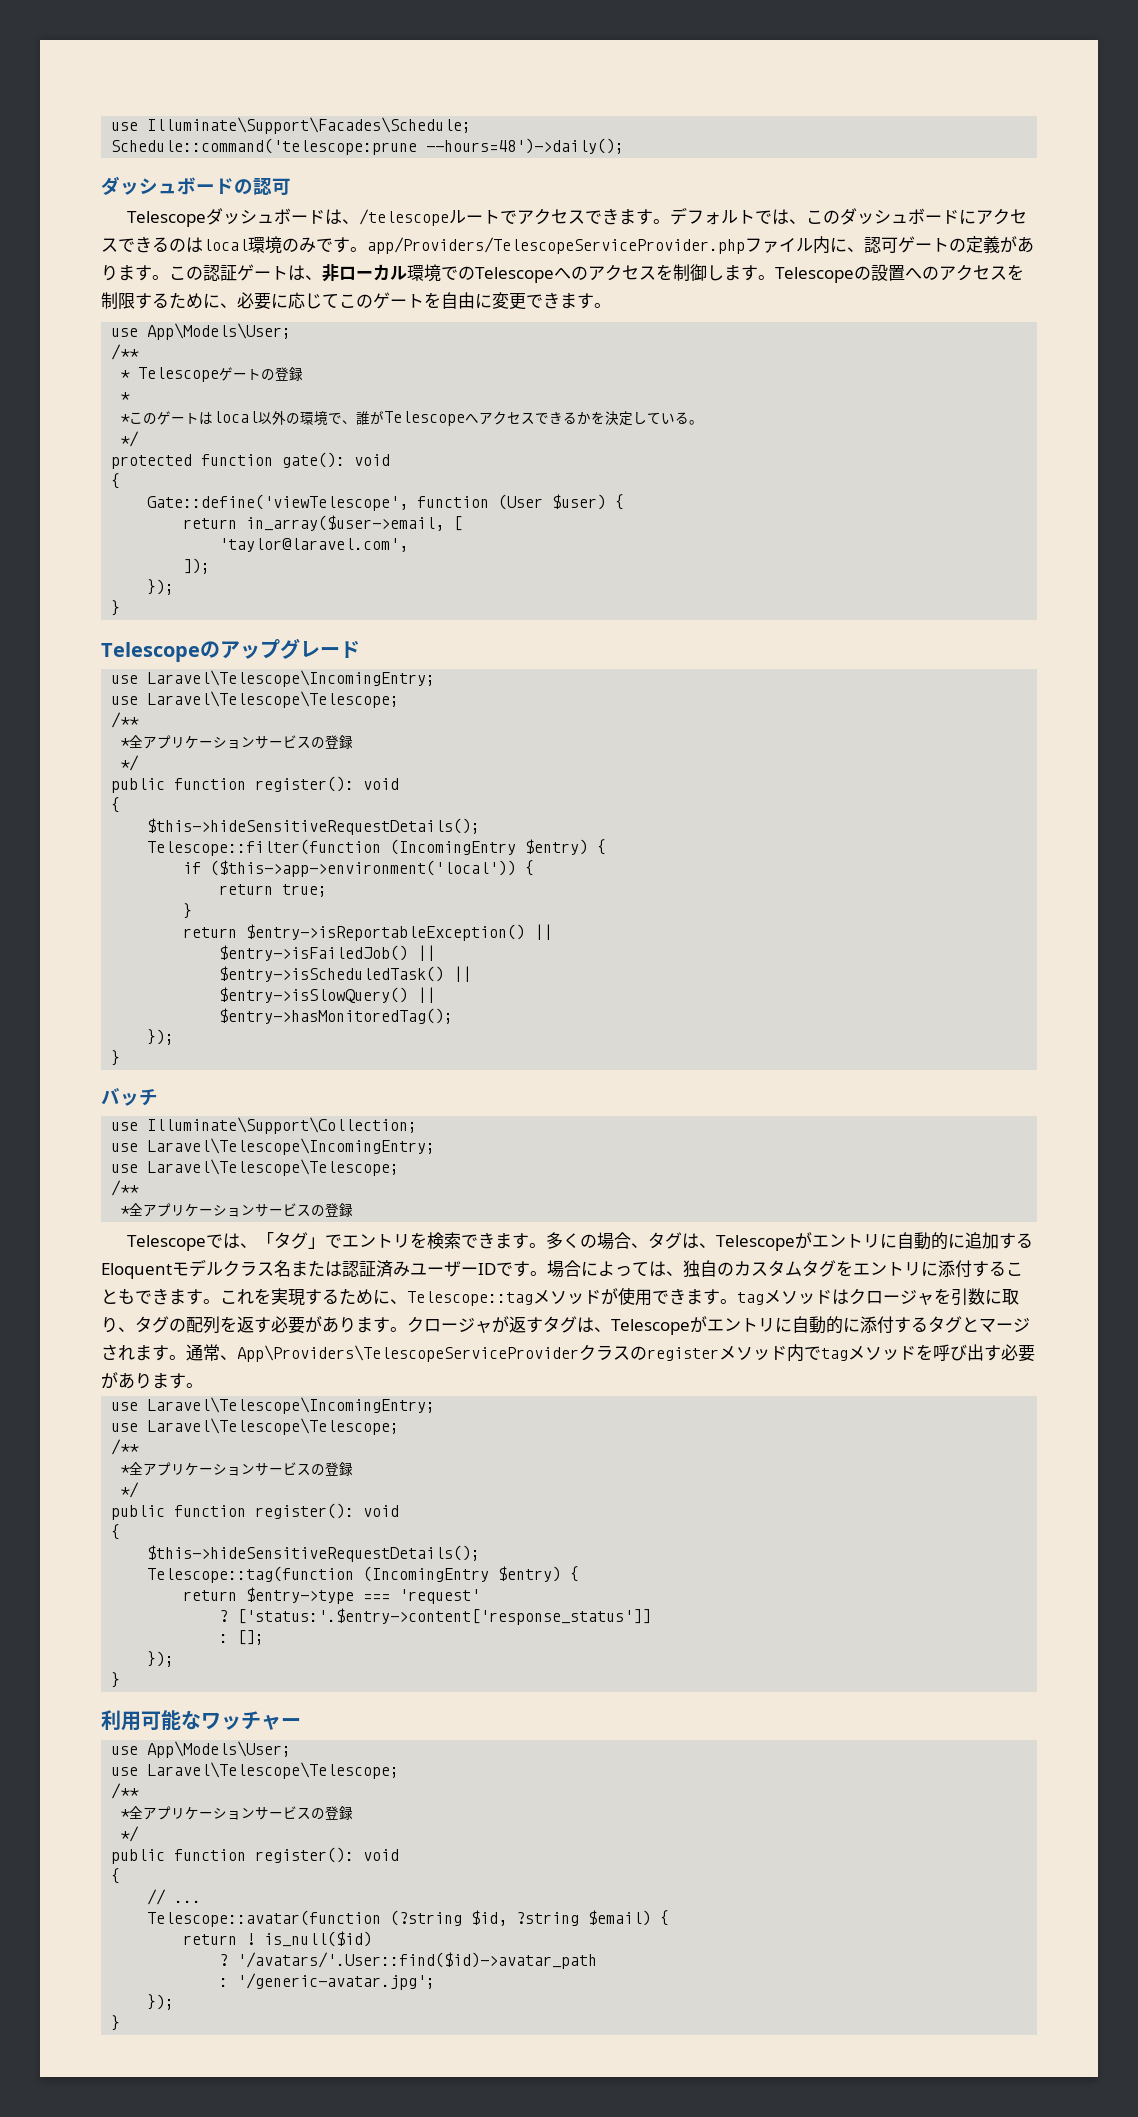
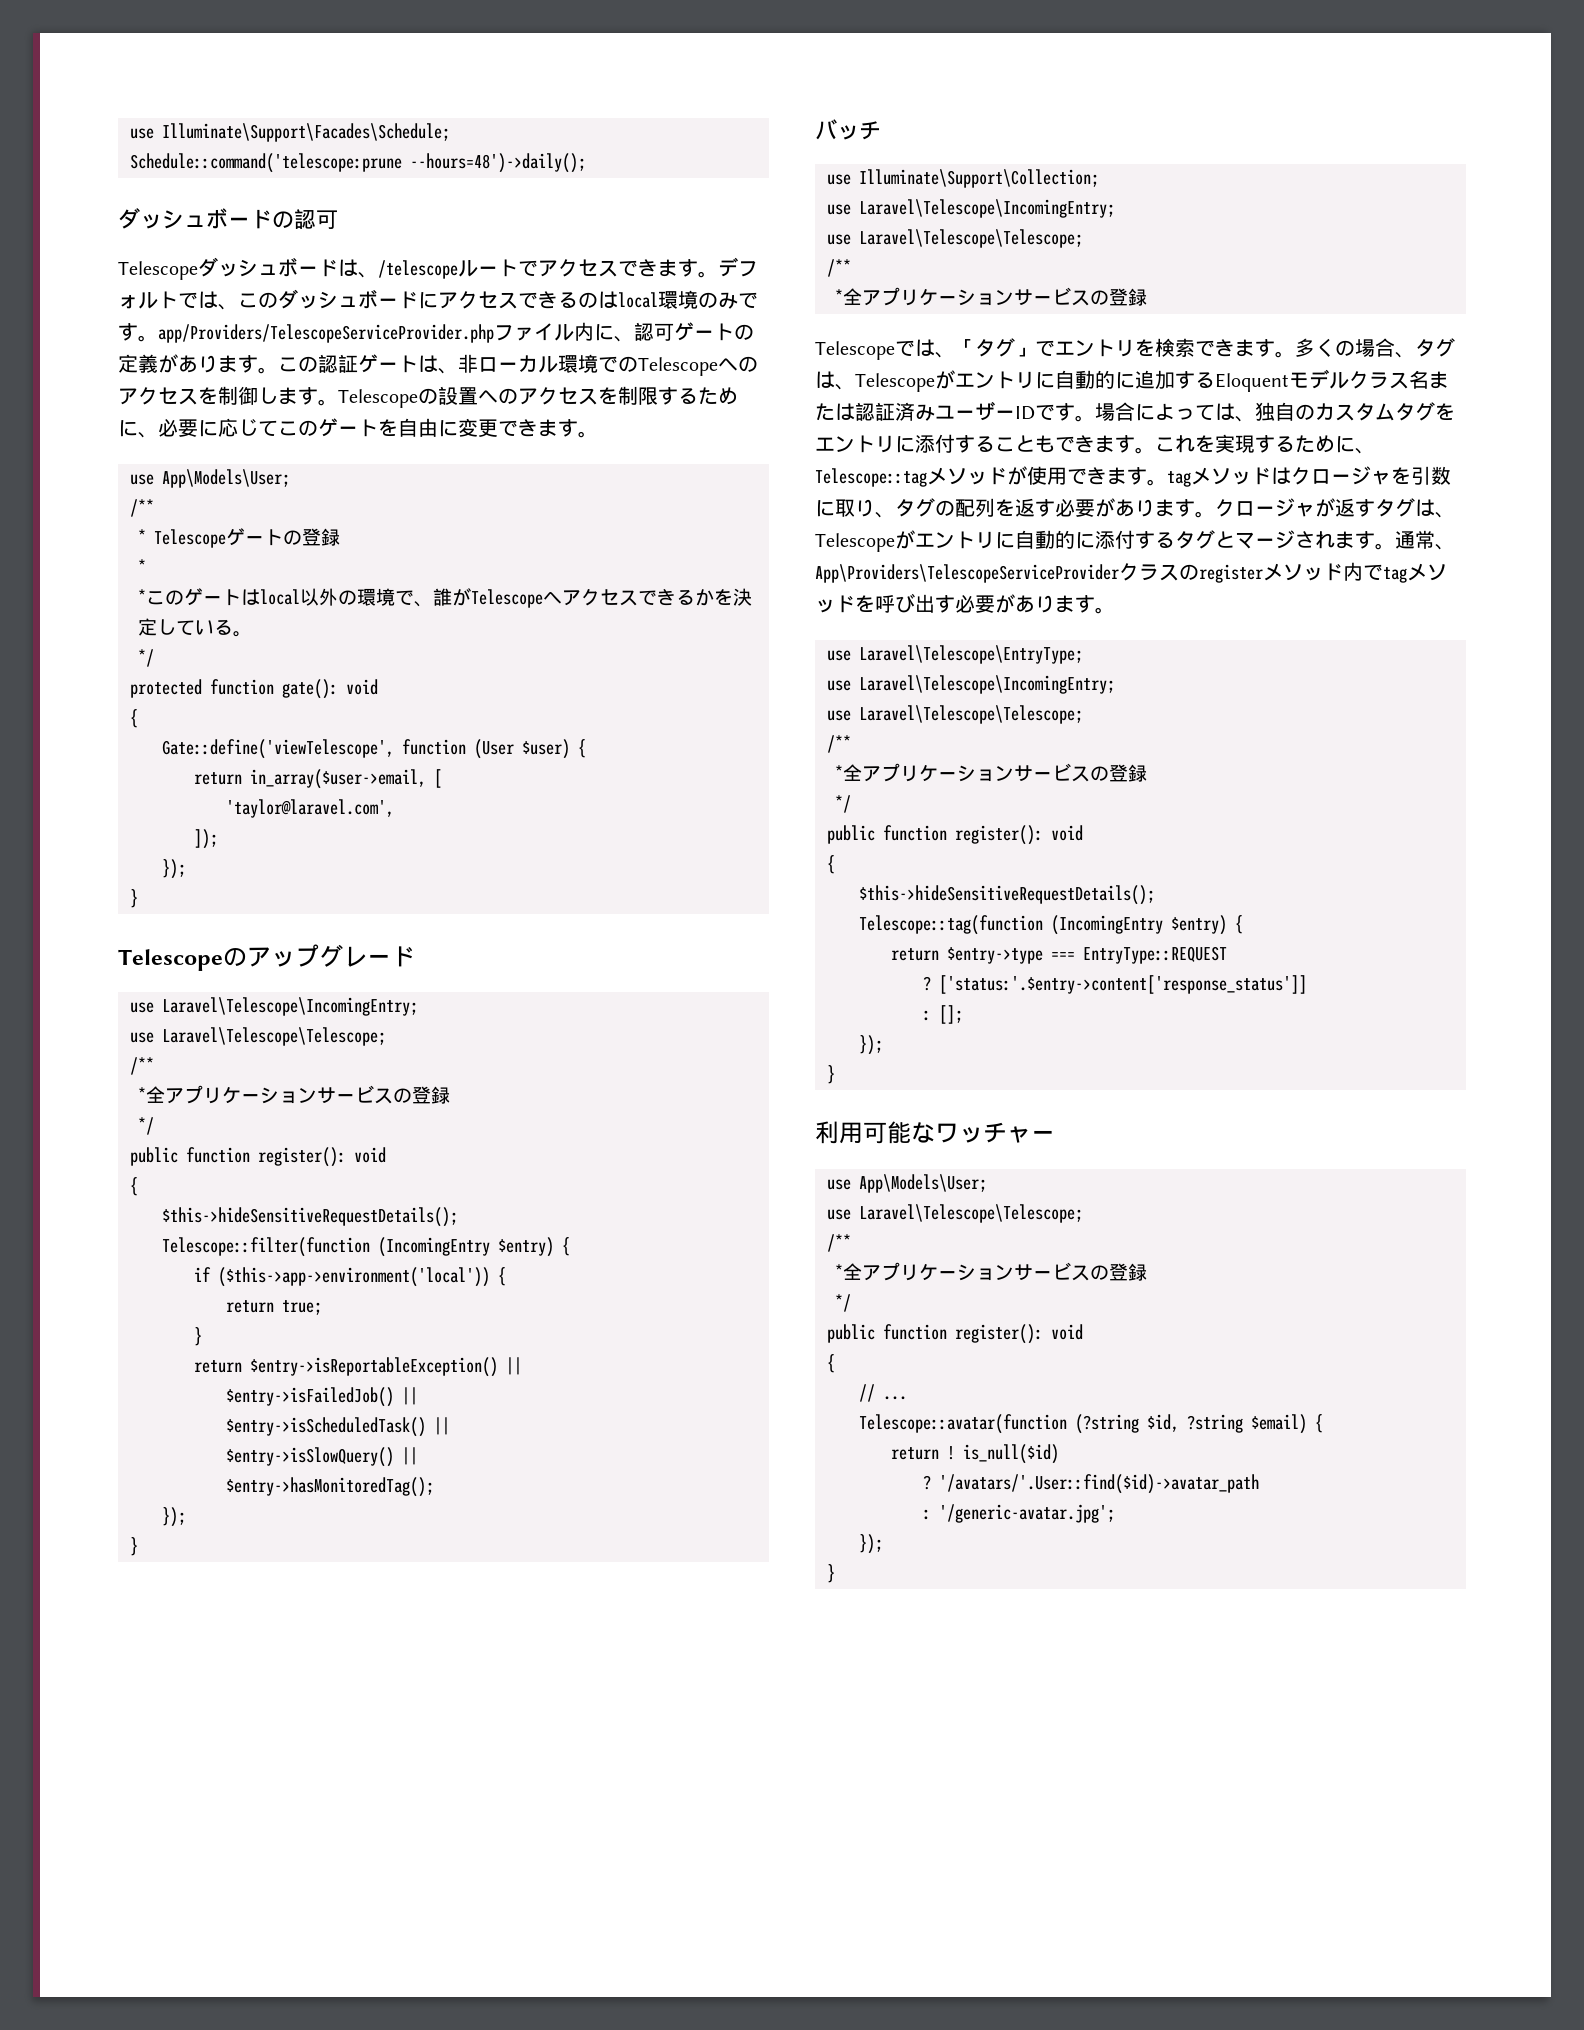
(203, 1385) none -> [827,645,1083,664] // use Laravel\Telescope\EntryType;
[399,1589,481,1604] 'request' -> [1083,946,1227,964] EntryType::REQUEST

